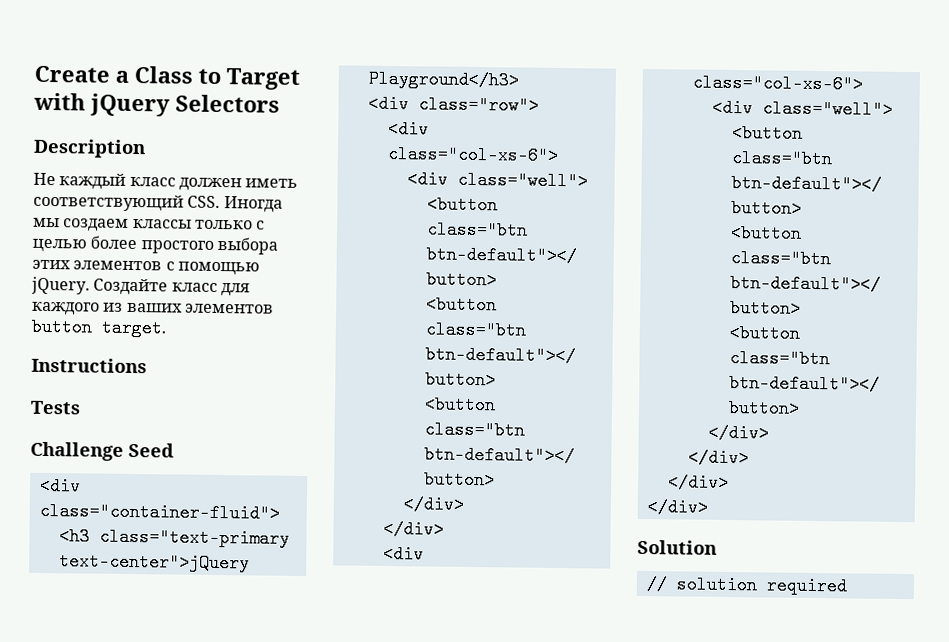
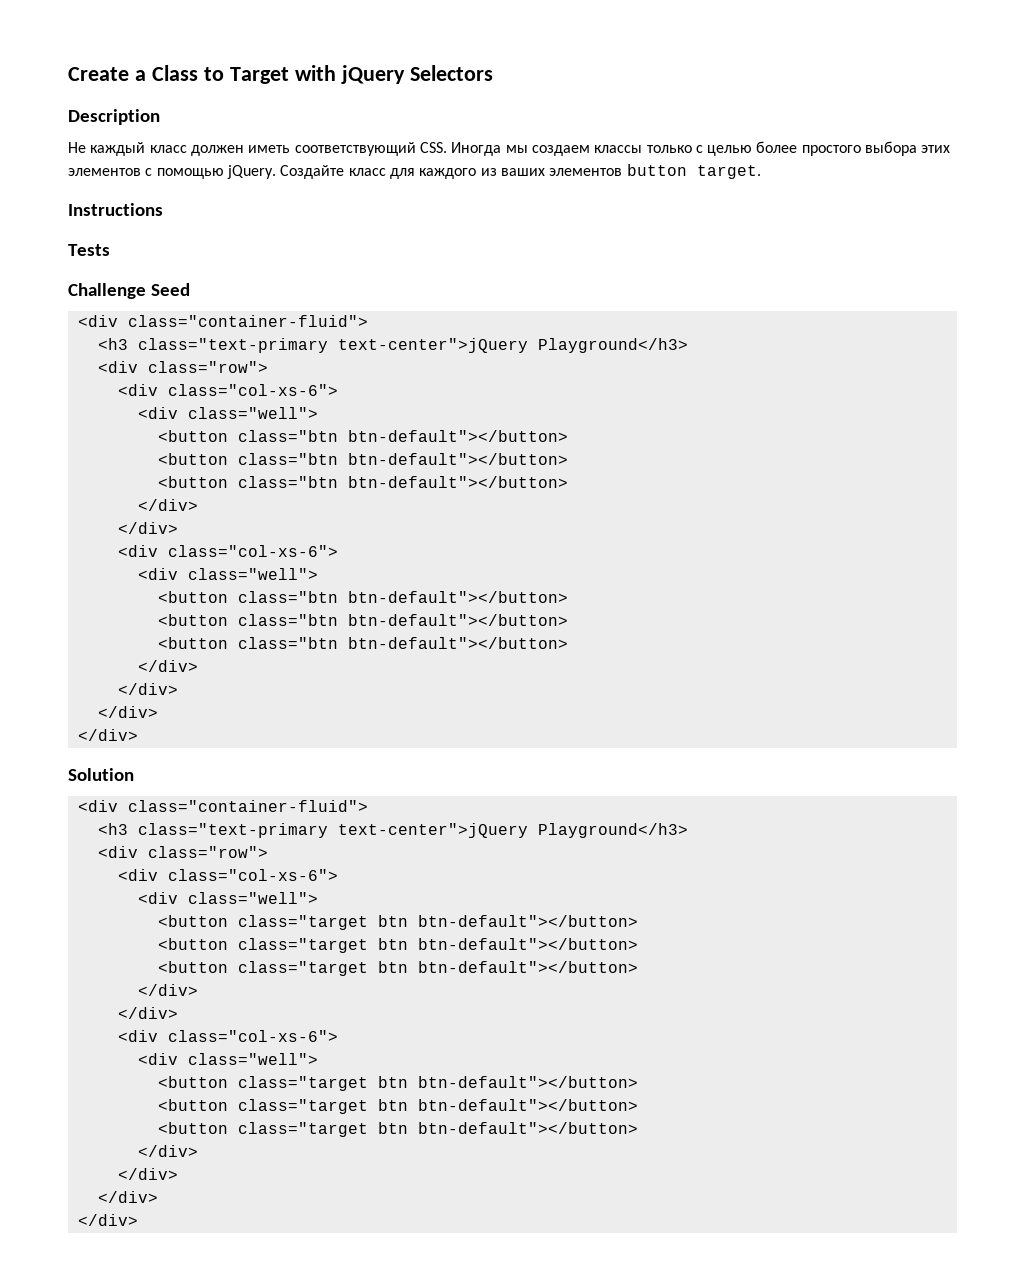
[645,575,848,596] // solution required -> [77,800,368,812] [97,823,688,838] [97,846,268,858] [117,869,338,881] [137,892,318,904] [157,915,638,930] [157,938,638,953] [157,961,638,976] [137,984,198,996] [117,1007,178,1019] [117,1030,338,1042] [137,1053,318,1065] [157,1076,638,1091] [157,1099,638,1114] [157,1122,638,1137] [137,1145,198,1157] [117,1168,178,1180] [97,1191,158,1203] [77,1214,138,1226] <div class="container-fluid"> // <h3 class="text-primary text-center">jQuery Playground</h3> // <div class="row"> // <div class="col-xs-6"> // <div class="well"> // <button class="target btn btn-default"></button> // <button class="target btn btn-default"></button> // <button class="target btn btn-default"></button> // </div> // </div> // <div class="col-xs-6"> // <div class="well"> // <button class="target btn btn-default"></button> // <button class="target btn btn-default"></button> // <button class="target btn btn-default"></button> // </div> // </div> // </div> // </div>

